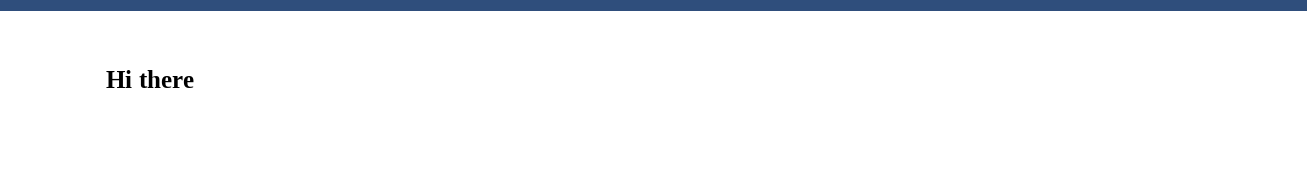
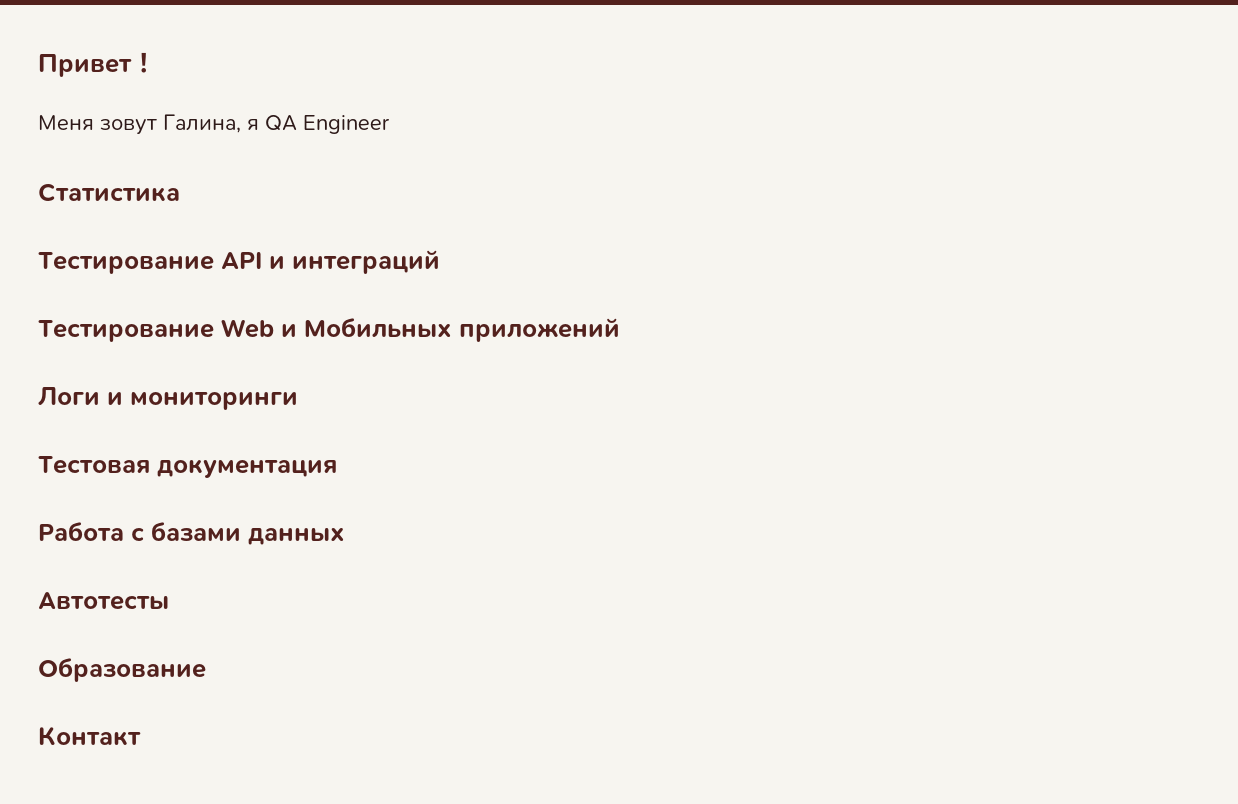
[106,70,194,88] Hi there -> [38,52,157,77] [38,114,390,135] [38,183,180,203] [38,250,440,274] [38,318,620,342] [38,387,298,410] [38,456,337,478] [38,522,345,545] [38,592,169,610] [38,658,206,682] [38,726,141,747] Привет！ // Меня зовут Галина, я QA Engineer // Статистика // Тестирование API и интеграций // Тестирование Web и Мобильных приложений // Логи и мониторинги // Тестовая документация // Работа с базами данных // Автотесты // Образование // Контакт

